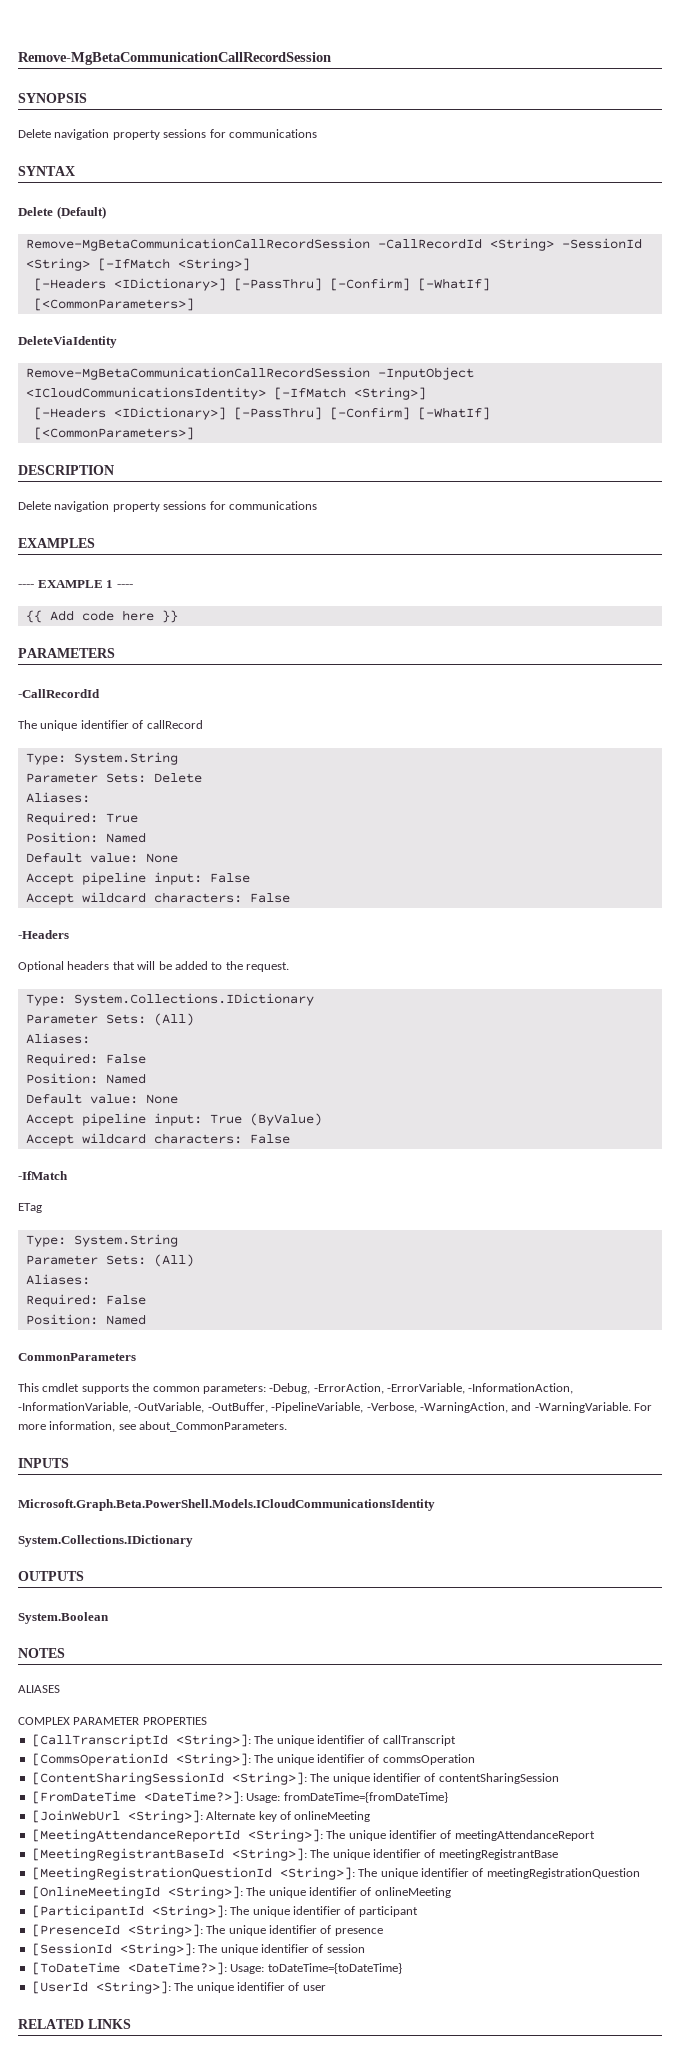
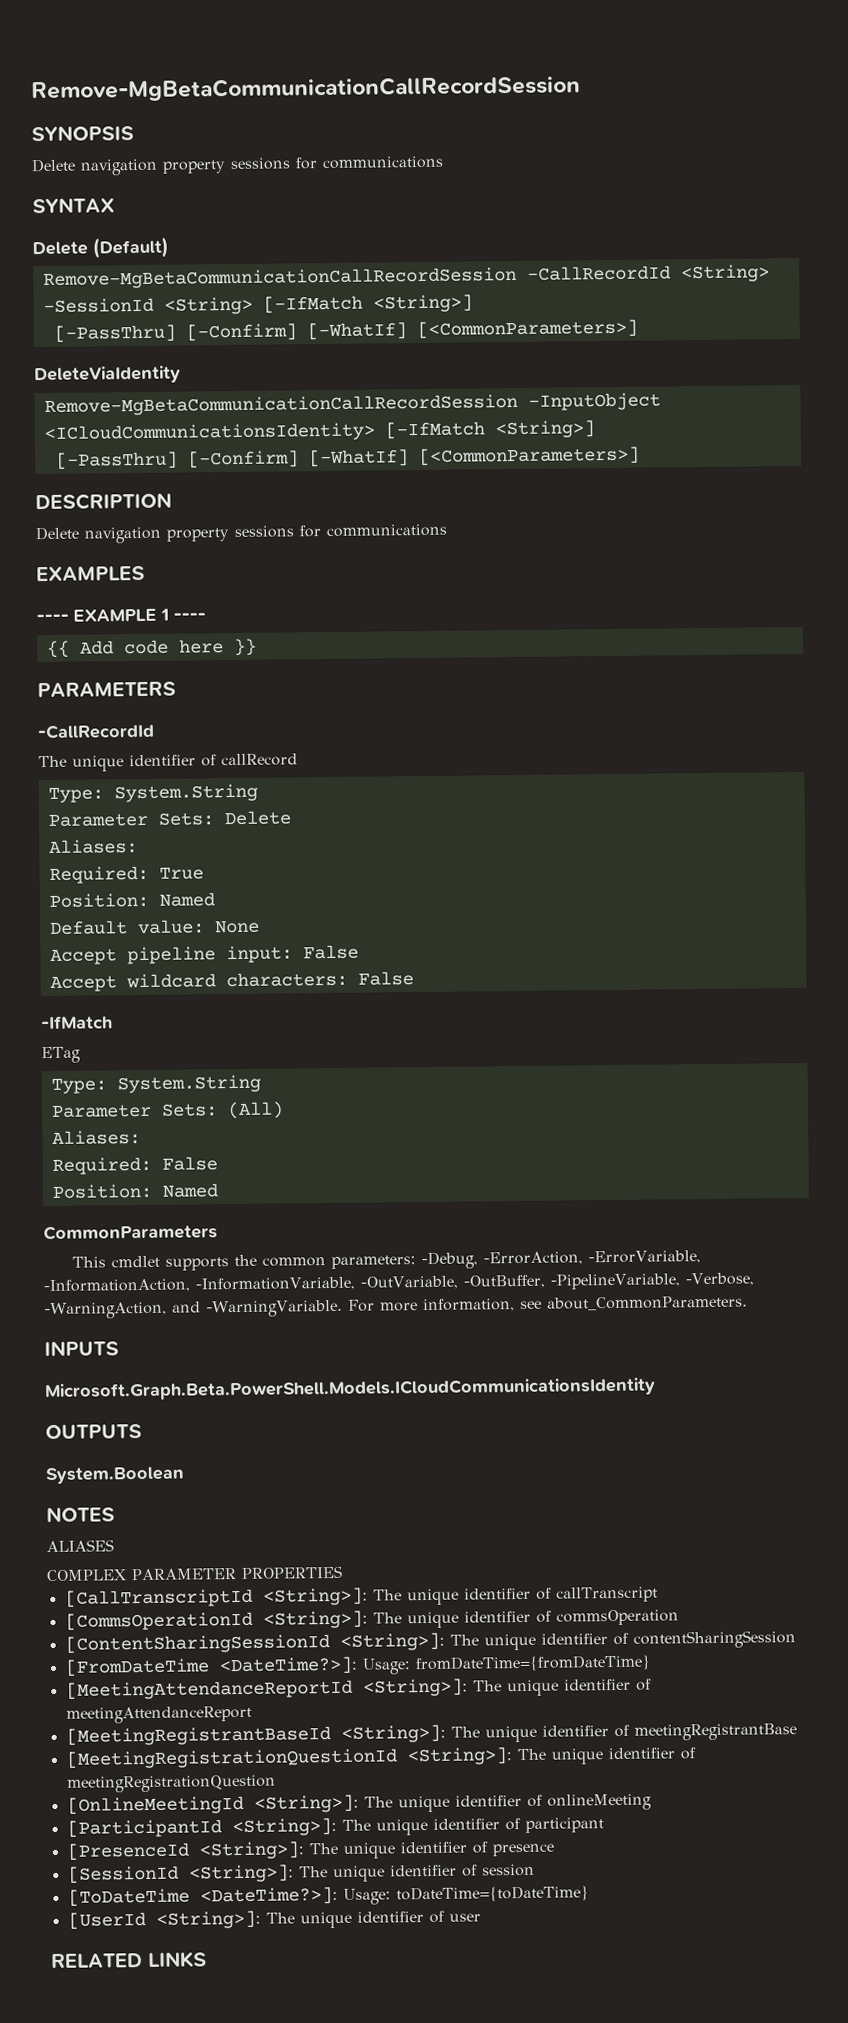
[33,278,226,291] [-Headers <IDictionary>] -> (473, 303) none
[33,407,226,420] [-Headers <IDictionary>] -> (595, 429) none
[18,930,69,939] [18,961,289,972] [25,993,314,1006] [25,1013,194,1026] [25,1033,90,1044] [25,1053,146,1066] [25,1073,146,1084] [25,1094,178,1104] [25,1113,322,1126] [25,1133,290,1146] // -Headers // Optional headers that will be added to the request. // Type: System.Collections.IDictionary // Parameter Sets: (All) // Aliases: // Required: False // Position: Named // Default value: None // Accept pipeline input: True (ByValue) // Accept wildcard characters: False -> (414, 978) none
[18,1535,193,1547] // System.Collections.IDictionary -> (656, 1389) none
[31,1810,371,1823] // [JoinWebUrl <String>]: Alternate key of onlineMeeting -> (651, 1663) none

